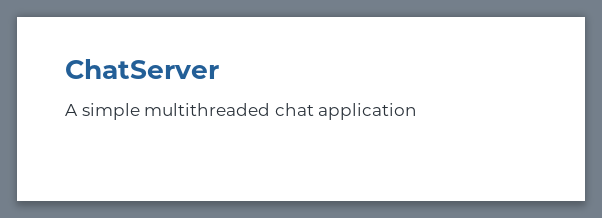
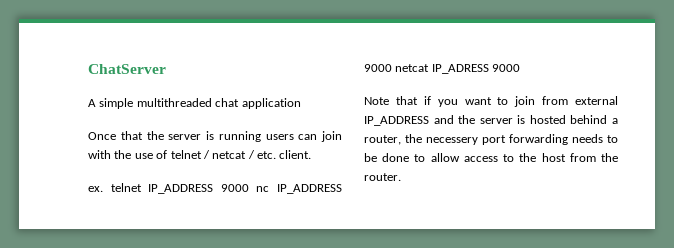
(418, 111) none -> [88,131,342,142] [88,150,312,159] [88,183,342,194] [364,64,521,74] [364,96,618,107] [364,115,618,126] [364,134,618,145] [364,153,618,162] [364,173,401,181] // Once that the server is running users can join with the use of telnet / netcat / etc. client. // ex. telnet IP_ADDRESS 9000 nc IP_ADDRESS 9000 netcat IP_ADRESS 9000 // Note that if you want to join from external IP_ADDRESS and the server is hosted behind a router, the necessery port forwarding needs to be done to allow access to the host from the router.

